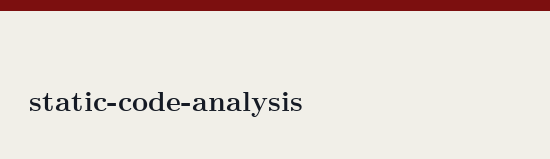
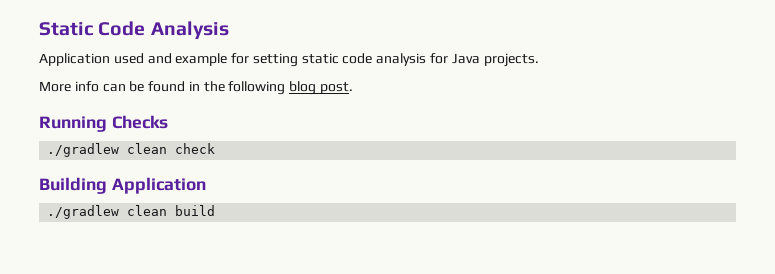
[29,92,303,117] static-code-analysis -> [39,21,229,40] [39,53,539,67] [39,81,354,95] [39,115,168,132] [47,143,216,157] [39,177,206,194] [47,205,216,219] Static Code Analysis // Application used and example for setting static code analysis for Java projects. // More info can be found in the following blog post. // Running Checks // ./gradlew clean check // Building Application // ./gradlew clean build

